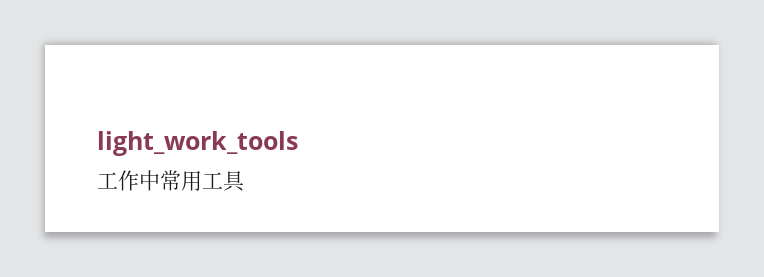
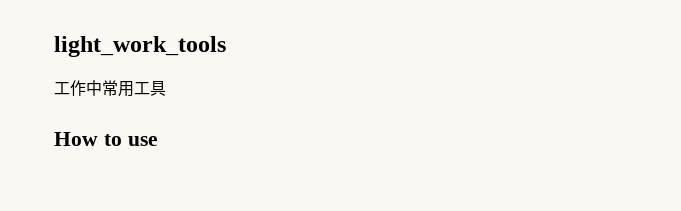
(245, 181) none -> [54,132,158,146] // How to use

